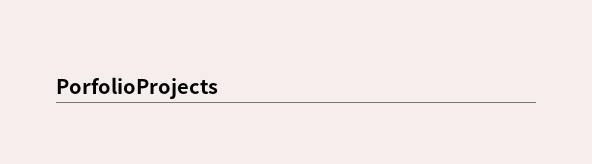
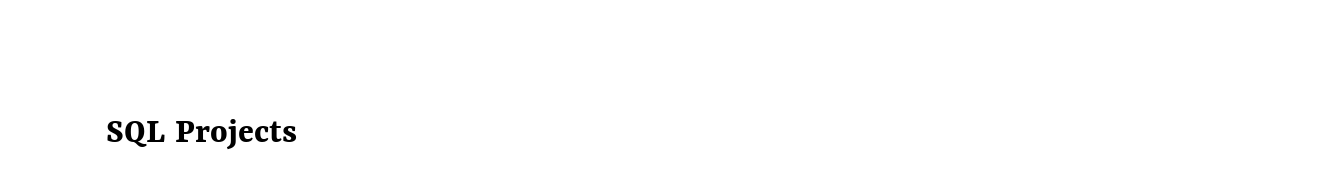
[56,77,218,99] PorfolioProjects -> [106,119,297,150] SQL Projects

